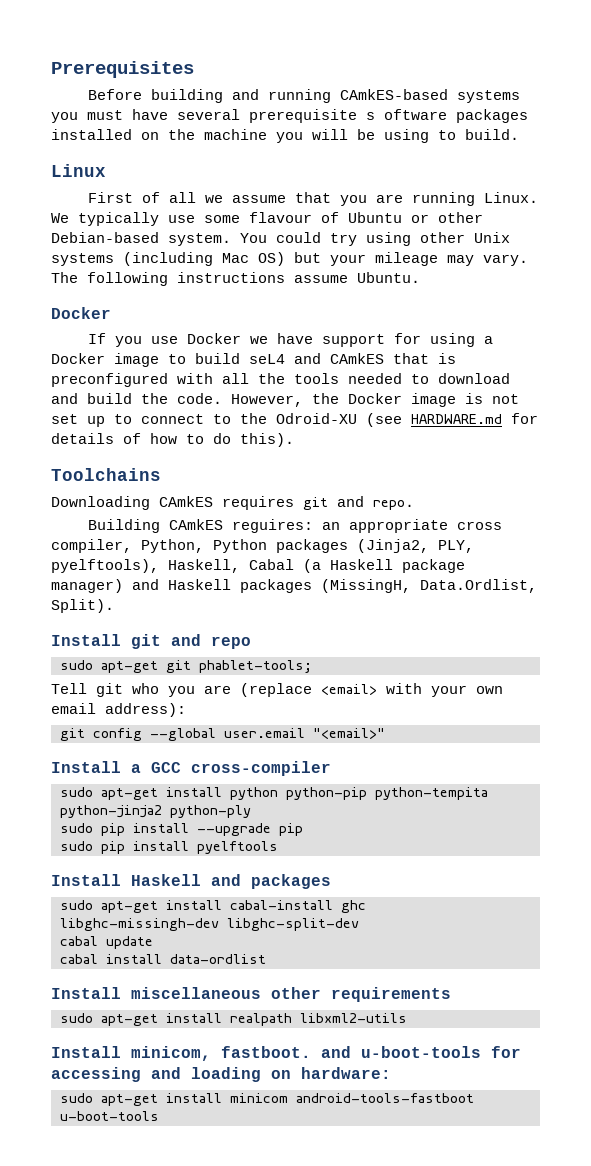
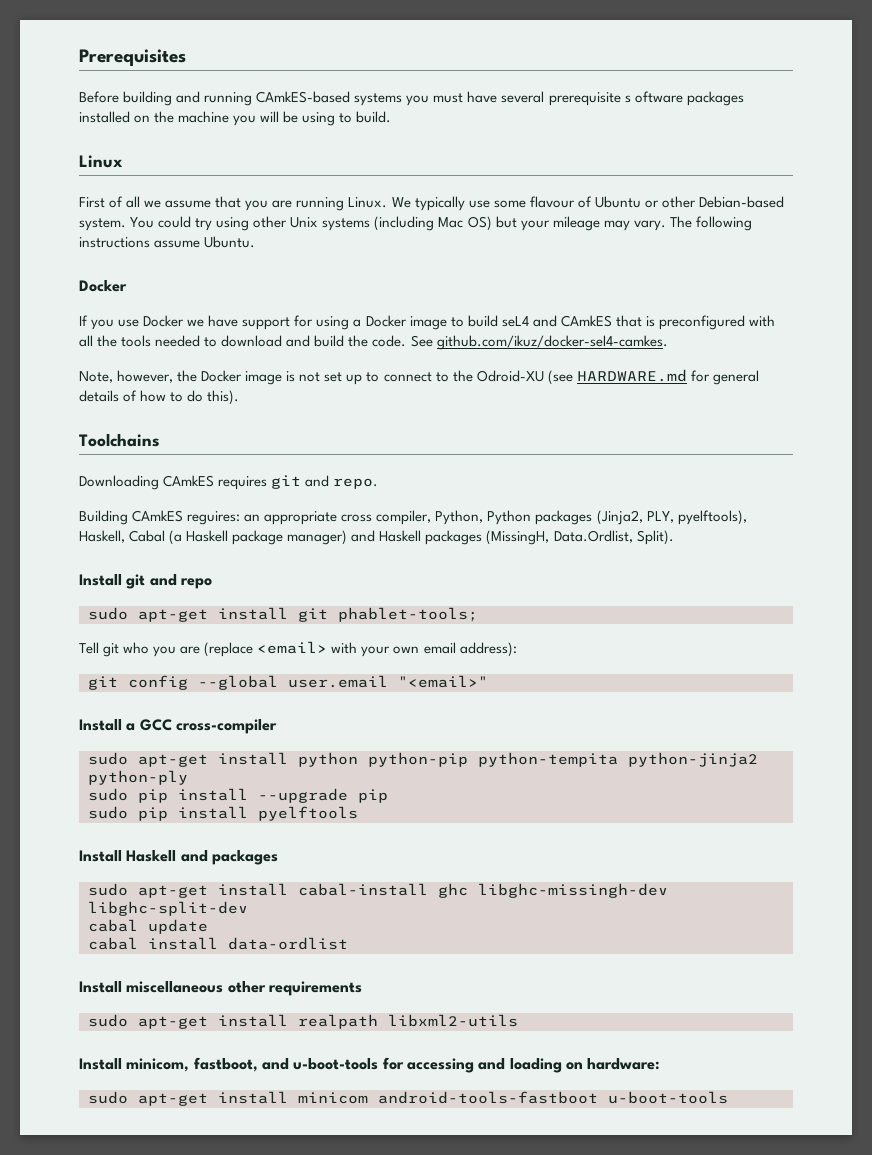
[231,394,303,407] However, -> [410,335,668,350] [79,370,174,383] See github.com/ikuz/docker-sel4-camkes. // Note, however,
(538, 418) none -> [712,370,759,385] general
(158, 667) none -> [218,607,288,620] install
[221,1046,311,1058] fastboot. -> [193,1057,258,1072] fastboot,

